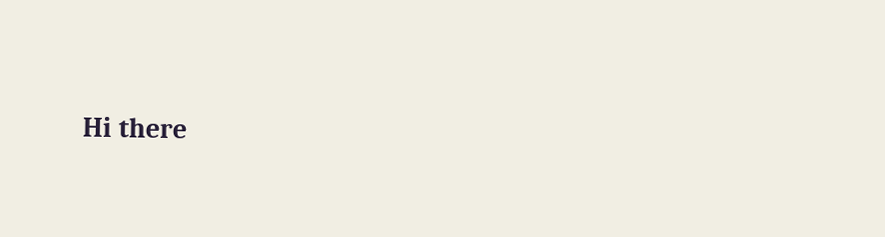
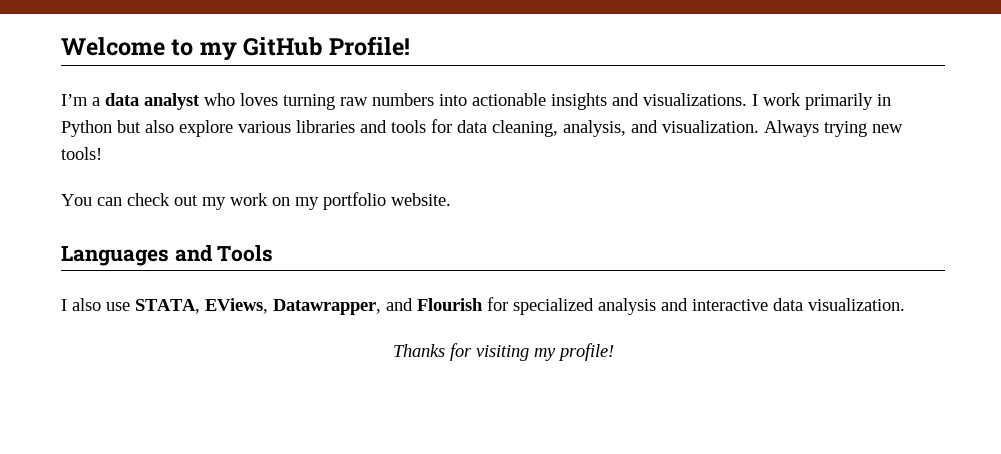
[82,116,188,139] Hi there -> [61,36,411,61] [61,93,891,110] [61,119,903,137] [61,147,102,160] [61,192,451,210] [61,245,274,266] [61,297,905,315] [392,343,614,361] Welcome to my GitHub Profile! // I’m a data analyst who loves turning raw numbers into actionable insights and visualizations. I work primarily in Python but also explore various libraries and tools for data cleaning, analysis, and visualization. Always trying new tools! // You can check out my work on my portfolio website. // Languages and Tools // I also use STATA, EViews, Datawrapper, and Flourish for specialized analysis and interactive data visualization. // Thanks for visiting my profile!

